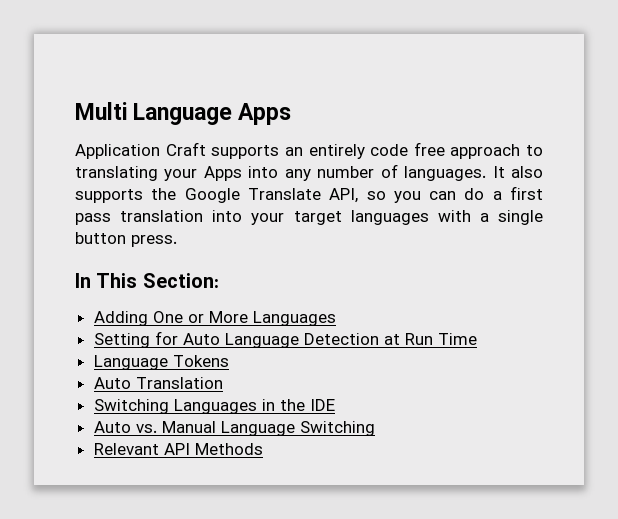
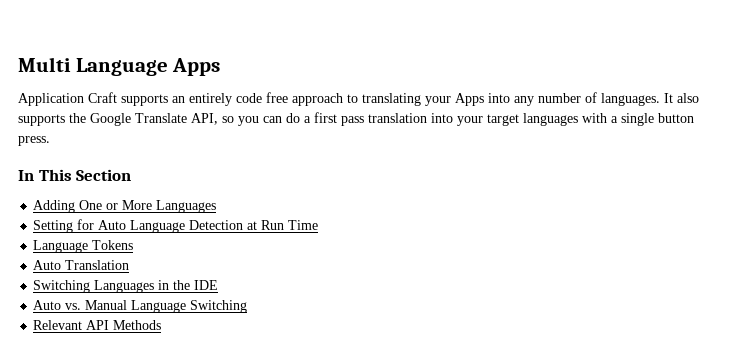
[142,273,219,288] Section: -> [76,169,132,181] Section

